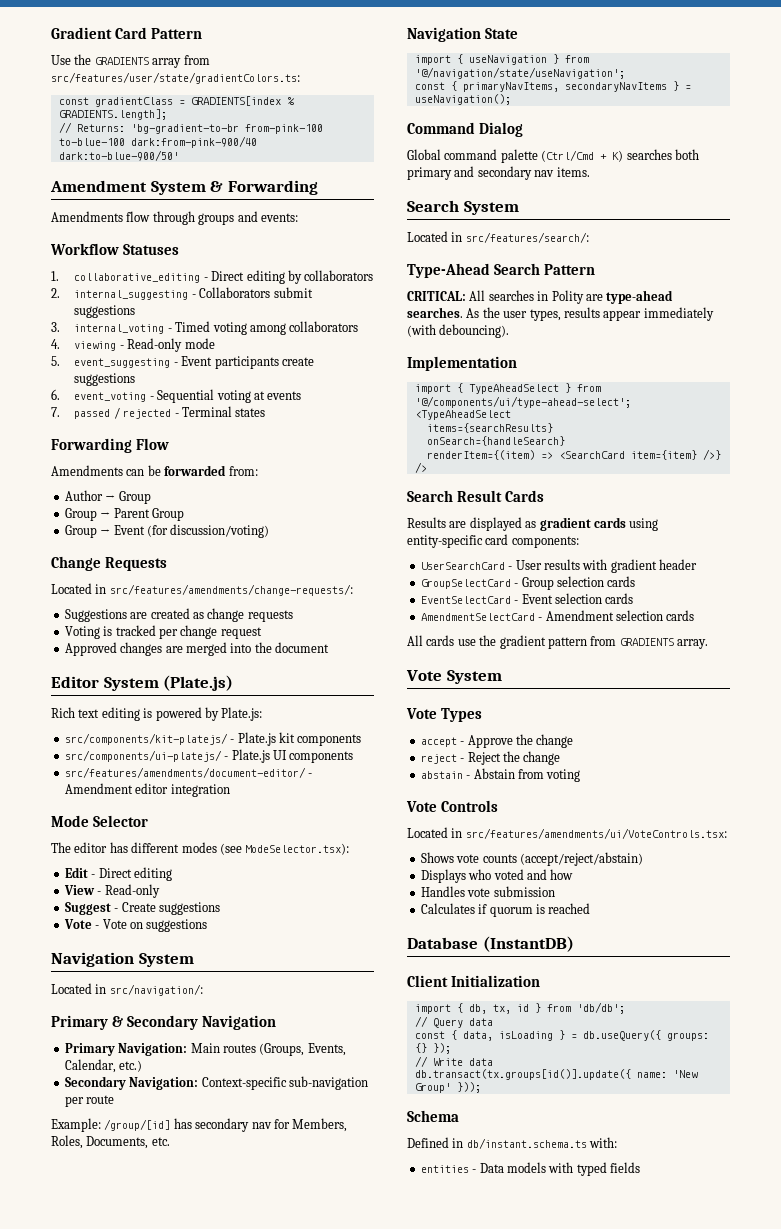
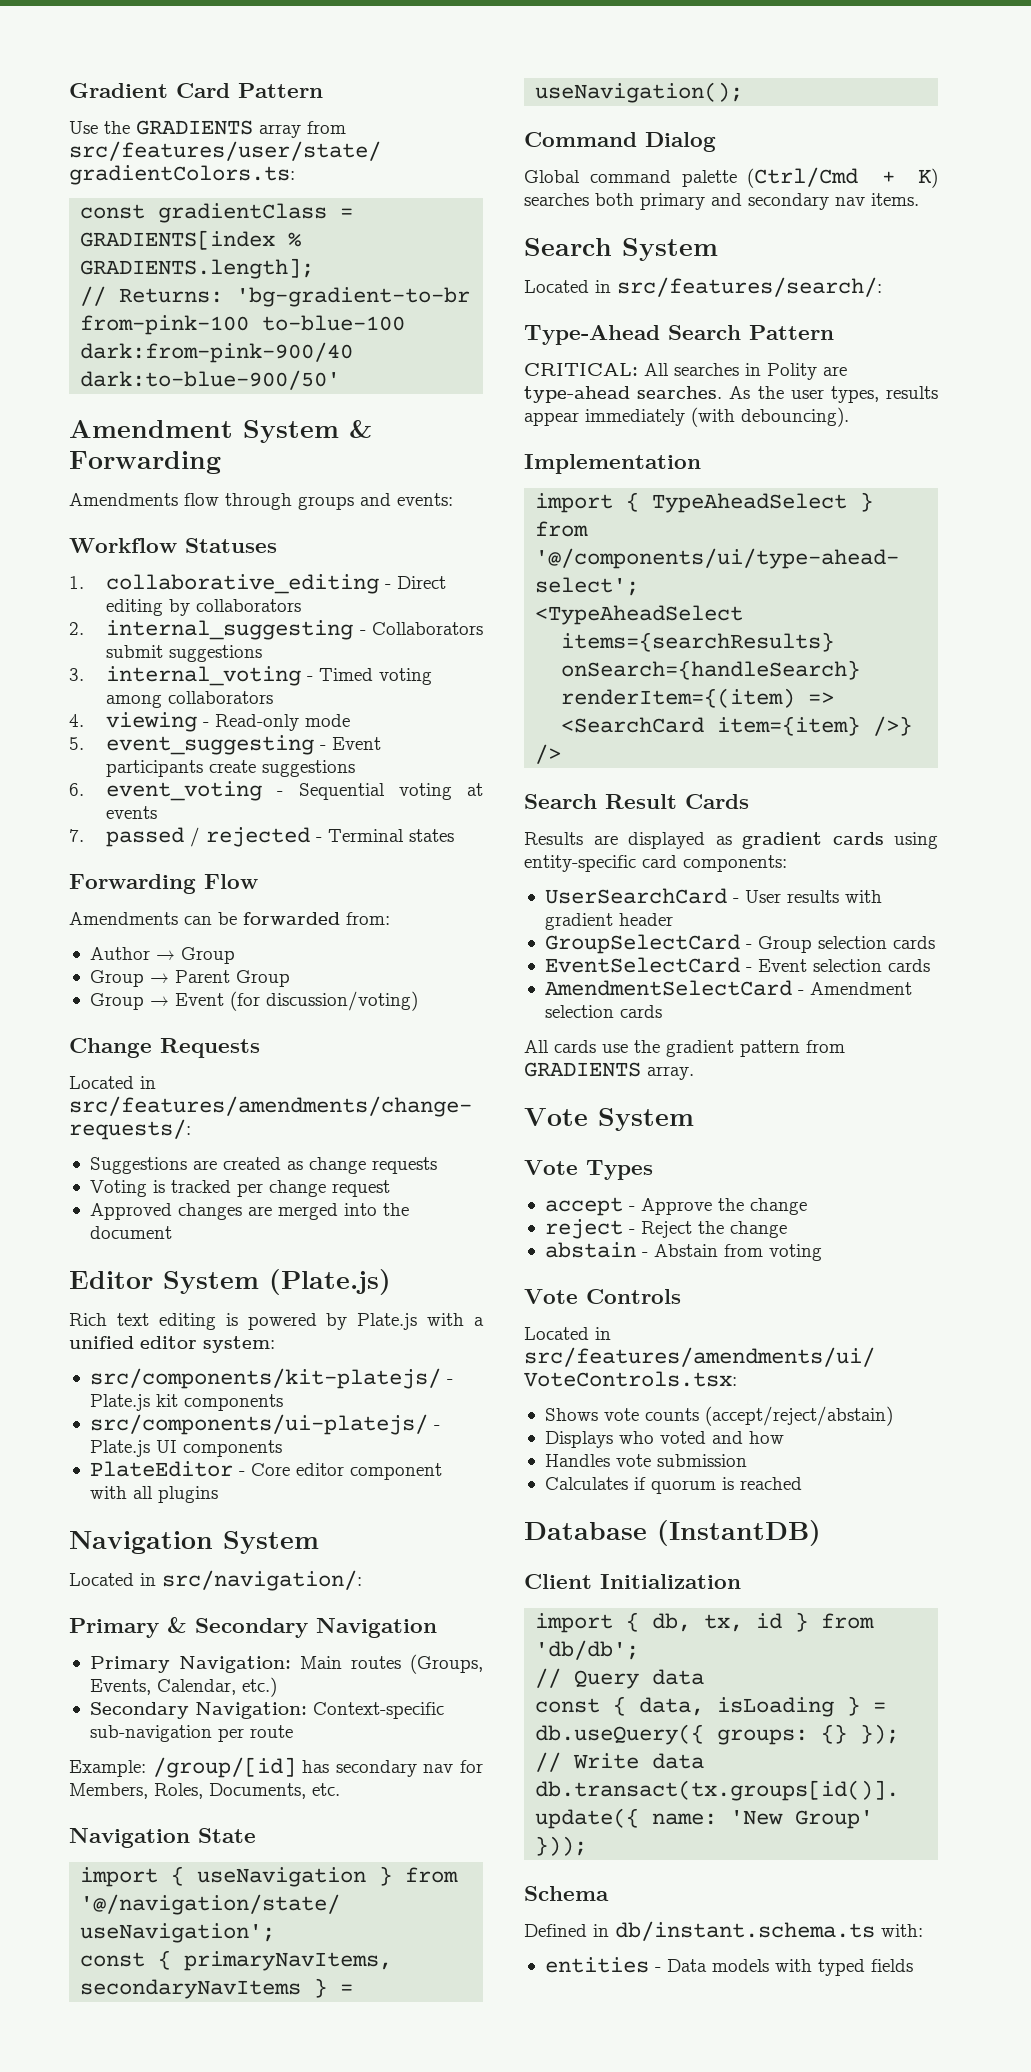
[221,707,263,721] Plate.js: -> [357,1313,484,1330] [69,1336,275,1353] Plate.js with a unified editor system:
[64,767,313,778] [64,783,230,797] [51,815,148,827] [51,842,350,855] [64,867,172,881] [63,884,160,898] [64,902,220,915] [63,919,208,932] src/features/amendments/document-editor/ - Amendment editor integration // Mode Selector // The editor has different modes (see ModeSelector.tsx): // Edit - Direct editing // View - Read-only // Suggest - Create suggestions // Vote - Vote on suggestions -> [89,1461,442,1480] [89,1486,218,1503] PlateEditor - Core editor component with all plugins

